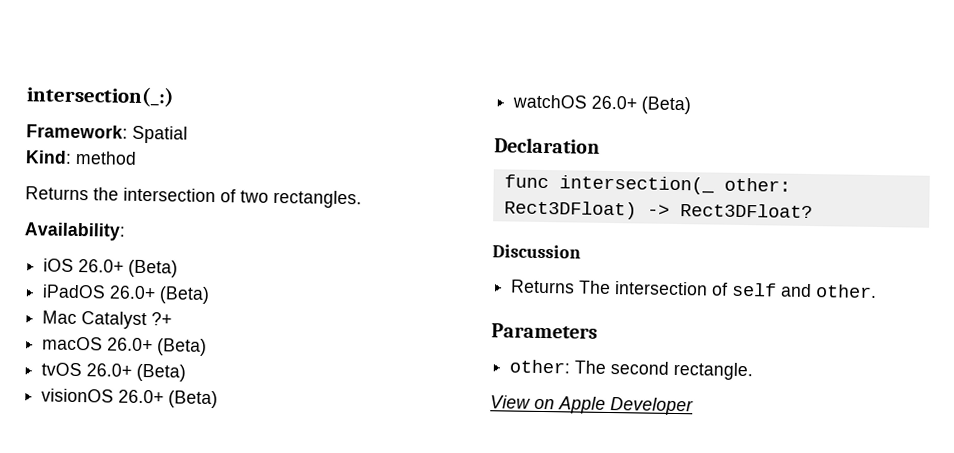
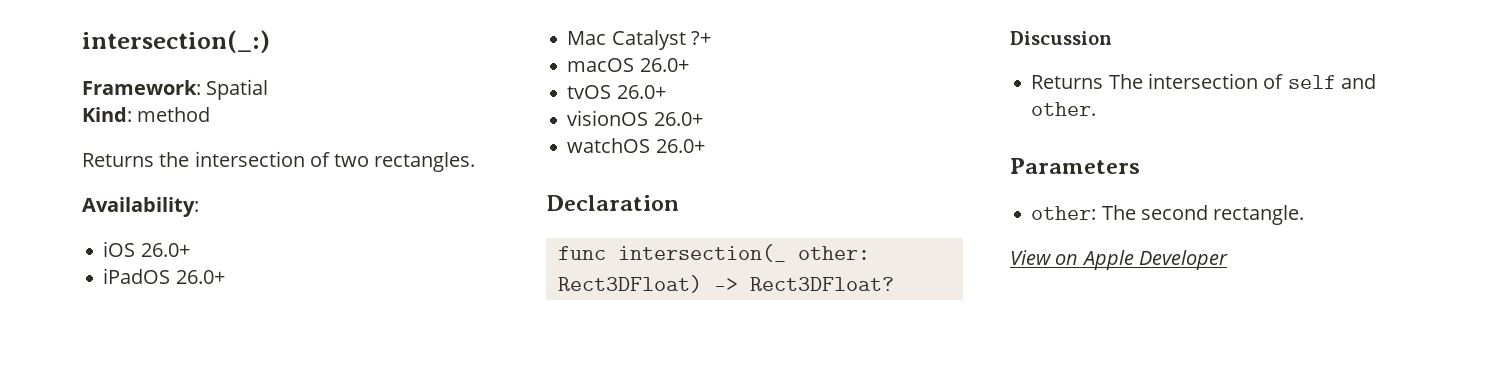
[128,259,179,278] (Beta) -> (190, 250) none
[159,286,211,304] (Beta) -> (225, 277) none
[157,338,208,356] (Beta) -> (689, 65) none
[136,363,187,382] (Beta) -> (666, 92) none
[168,390,219,409] (Beta) -> (703, 119) none
[641,96,692,115] (Beta) -> (705, 146) none

